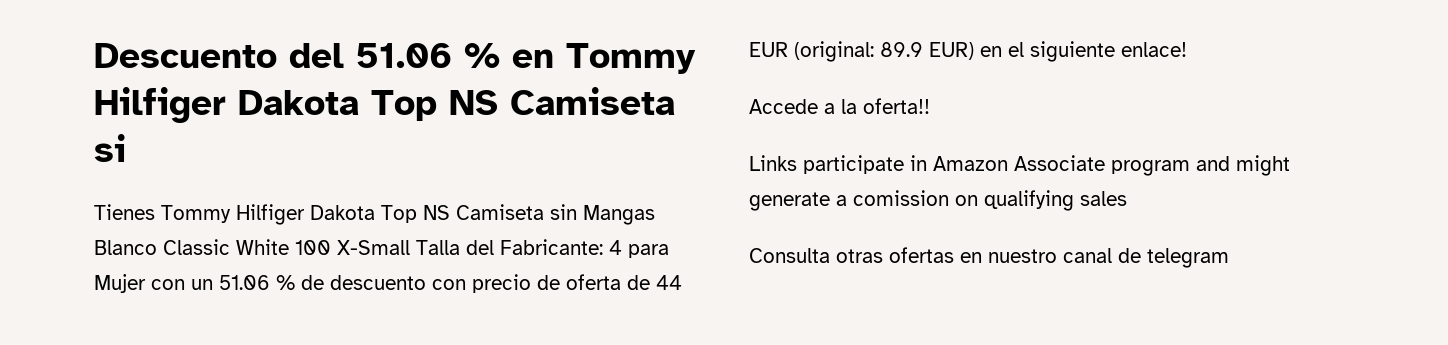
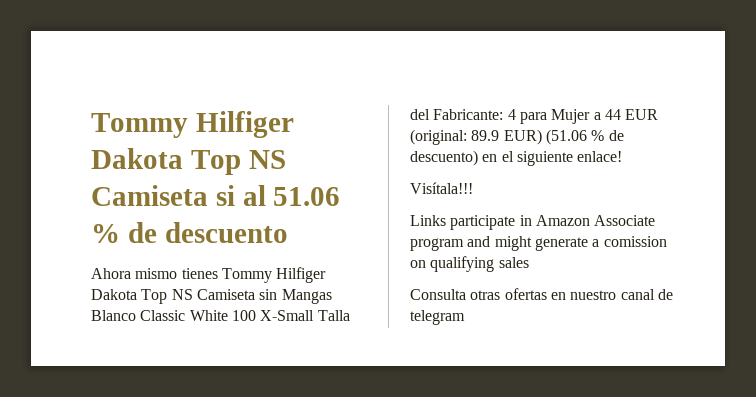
[94,43,554,68] Descuento del 51.06 % en -> (91, 125) none
[94,204,155,220] // Tienes -> [242,185,341,206] [91,222,288,243] [91,268,218,279] al 51.06 % de descuento // Ahora mismo tienes
[151,274,650,293] con un 51.06 % de descuento con precio de oferta de -> [593,112,601,120] a
(974, 51) none -> [545,129,624,145] [410,150,478,166] (51.06 % de descuento)
[749,98,930,114] Accede a la oferta!! -> [410,182,473,194] Visítala!!!

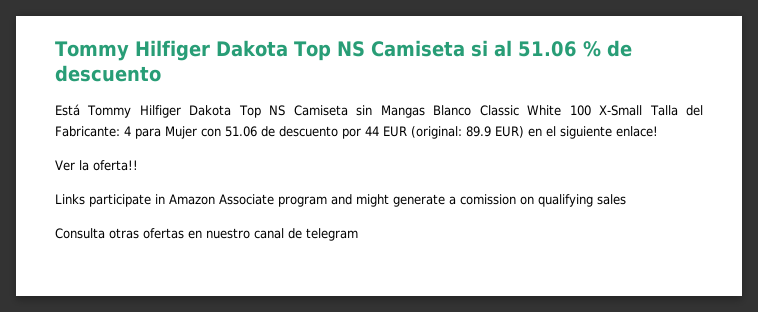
[91,268,218,279] Ahora mismo tienes -> [55,104,80,116] Está
[593,112,601,120] a -> [200,126,361,139] con 51.06 de descuento por
[545,129,624,145] [410,150,478,166] (51.06 % de descuento) -> (524, 132) none
[410,182,473,194] Visítala!!! -> [55,160,138,171] Ver la oferta!!

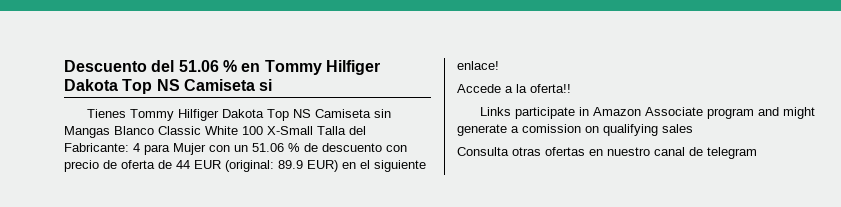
(55, 51) none -> [64,60,261,72] Descuento del 51.06 % en
[493,40,632,57] [55,65,161,82] [55,104,80,116] al 51.06 % de descuento // Está -> [87,109,127,118] // Tienes
[224,126,361,139] 51.06 de descuento por -> [234,143,407,152] [64,160,172,172] un 51.06 % de descuento con precio de oferta de
[55,160,75,171] Ver -> [457,84,513,93] Accede a

